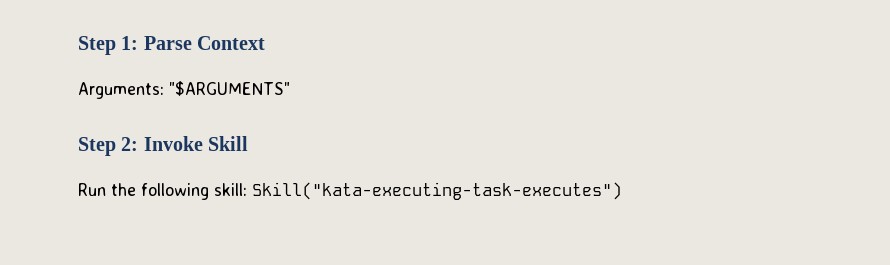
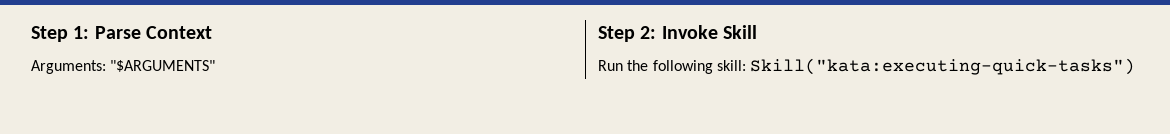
[252,182,622,200] Skill("kata-executing-task-executes") -> [750,58,1136,75] Skill("kata:executing-quick-tasks")

